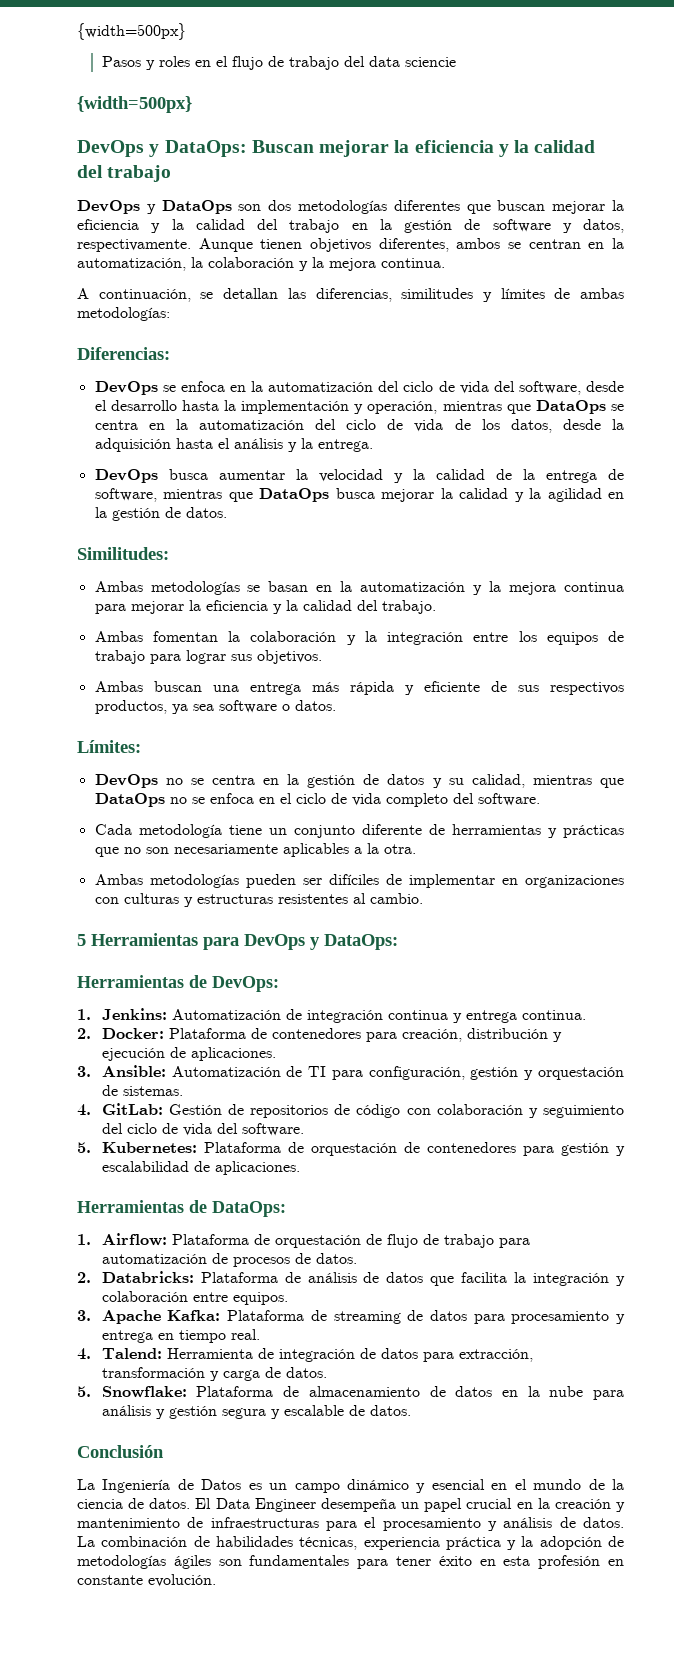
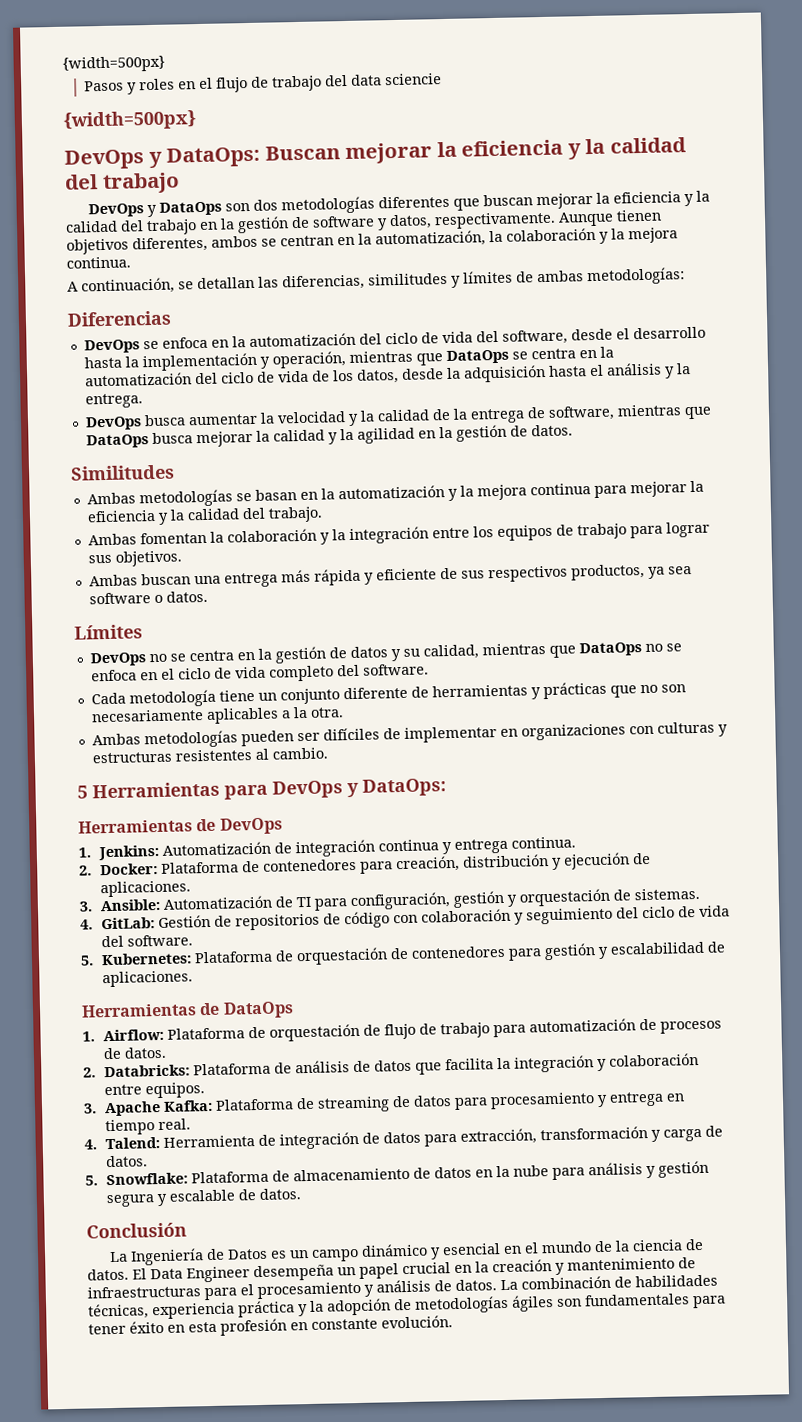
[77,347,170,360] Diferencias: -> [67,310,172,327] Diferencias
[77,547,169,560] Similitudes: -> [70,464,175,481] Similitudes
[77,740,141,753] Límites: -> [74,624,143,640] Límites
[212,976,279,992] DevOps: -> [219,817,283,835] DevOps
[212,1201,286,1217] DataOps: -> [222,1001,294,1019] DataOps

